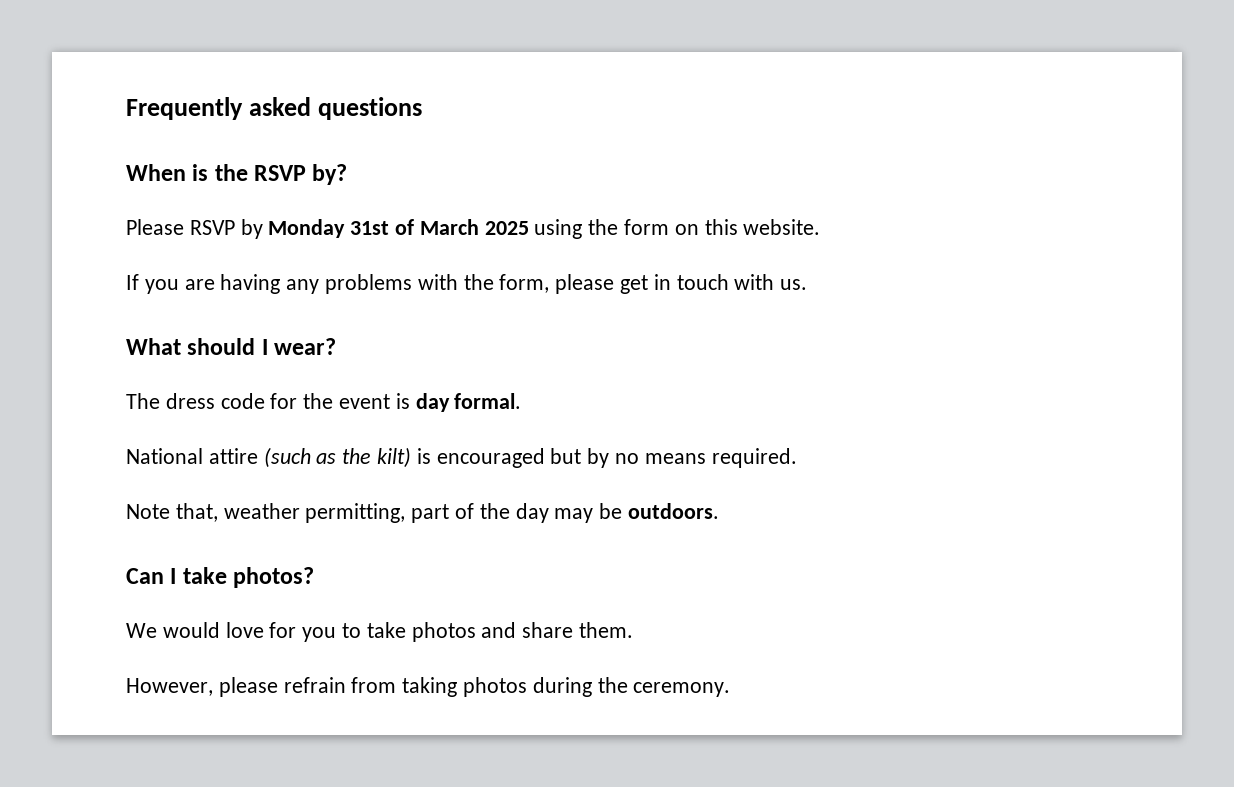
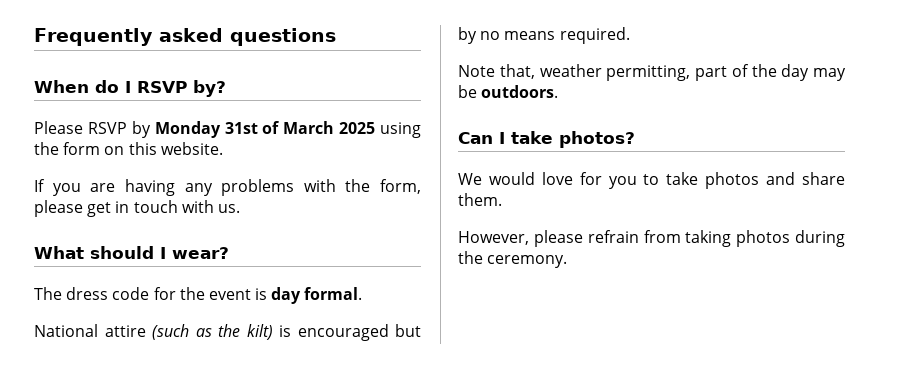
[192,164,248,181] is the -> [95,80,131,93] do I

